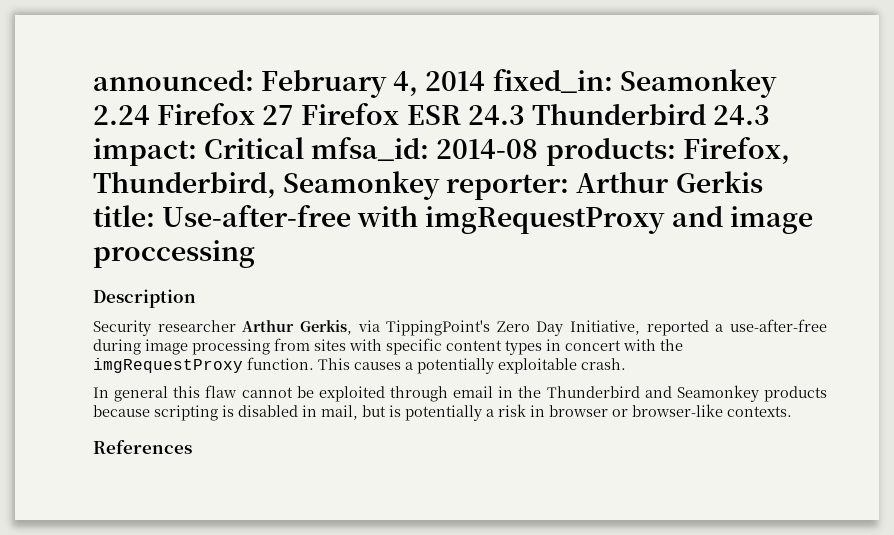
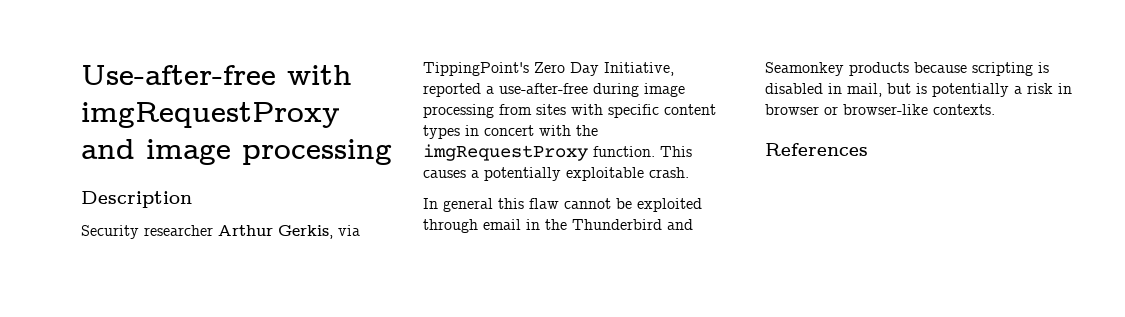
[93,69,777,98] [93,103,771,125] [93,137,790,166] [93,171,763,200] [93,205,155,227] announced: February 4, 2014 fixed_in: Seamonkey 2.24 Firefox 27 Firefox ESR 24.3 Thunderbird 24.3 impact: Critical mfsa_id: 2014-08 products: Firefox, Thunderbird, Seamonkey reporter: Arthur Gerkis title: -> (81, 75) none
[93,240,255,268] proccessing -> [242,139,392,165] processing

